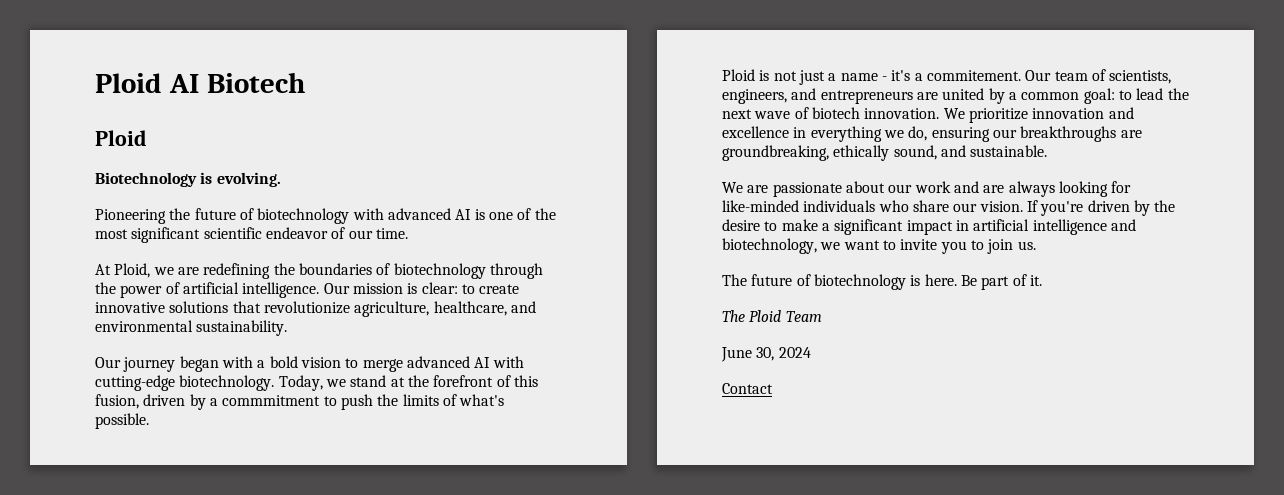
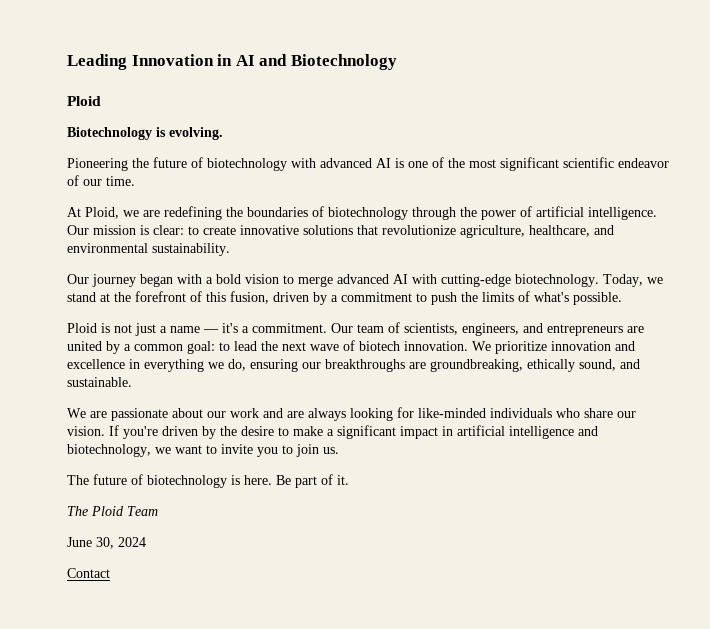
[95,72,305,93] Ploid AI Biotech -> [67,54,397,70] Leading Innovation in AI and Biotechnology
[222,395,321,406] commmitment -> [341,292,412,302] commitment
[881,76,887,81] - -> [203,329,219,333] —
[926,70,1021,81] commitement. -> [252,323,327,333] commitment.

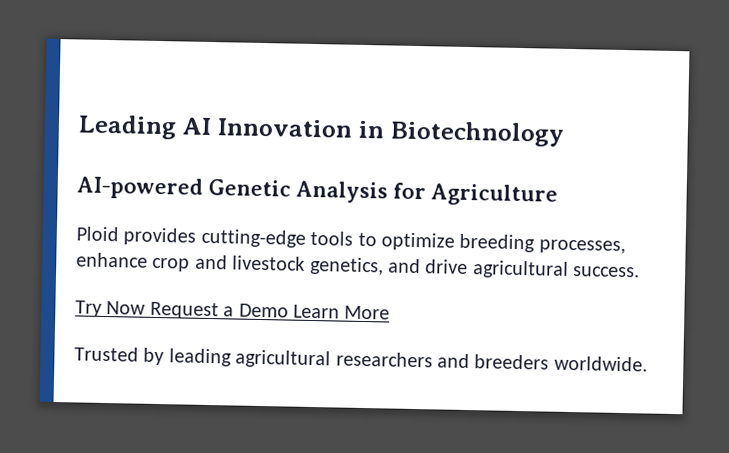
(127, 62) none -> [181,117,212,136] AI
[235,54,288,66] AI and -> (385, 129) none
[67,96,101,106] [67,127,223,140] [67,157,669,171] [67,175,135,186] [67,206,657,220] [67,225,614,238] [67,243,230,256] [67,274,663,287] [67,291,622,305] [67,322,644,336] [67,340,635,354] [67,359,640,372] [67,377,132,387] [67,407,636,421] [67,425,598,439] [67,444,339,457] [67,474,349,488] [67,506,158,516] [67,537,146,549] [67,568,110,578] Ploid // Biotechnology is evolving. // Pioneering the future of biotechnology with advanced AI is one of the most significant scientific endeavor of our time. // At Ploid, we are redefining the boundaries of biotechnology through the power of artificial intelligence. Our mission is clear: to create innovative solutions that revolutionize agriculture, healthcare, and environmental sustainability. // Our journey began with a bold vision to merge advanced AI with cutting-edge biotechnology. Today, we stand at the forefront of this fusion, driven by a commitment to push the limits of what's possible. // Ploid is not just a name — it's a commitment. Our team of scientists, engineers, and entrepreneurs are united by a common goal: to lead the next wave of biotech innovation. We prioritize innovation and excellence in everything we do, ensuring our breakthroughs are groundbreaking, ethically sound, and sustainable. // We are passionate about our work and are always looking for like-minded individuals who share our vision. If you're driven by the desire to make a significant impact in artificial intelligence and biotechnology, we want to invite you to join us. // The future of biotechnology is here. Be part of it. // The Ploid Team // June 30, 2024 // Contact -> [77,176,558,207] [76,226,626,255] [76,252,641,279] [75,300,391,320] [74,346,648,372] AI-powered Genetic Analysis for Agriculture // Ploid provides cutting-edge tools to optimize breeding processes, enhance crop and livestock genetics, and drive agricultural success. // Try Now Request a Demo Learn More // Trusted by leading agricultural researchers and breeders worldwide.

